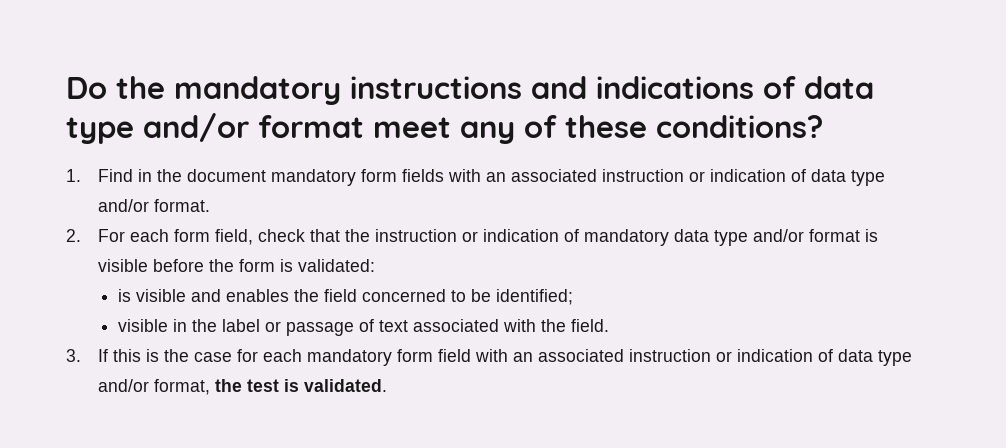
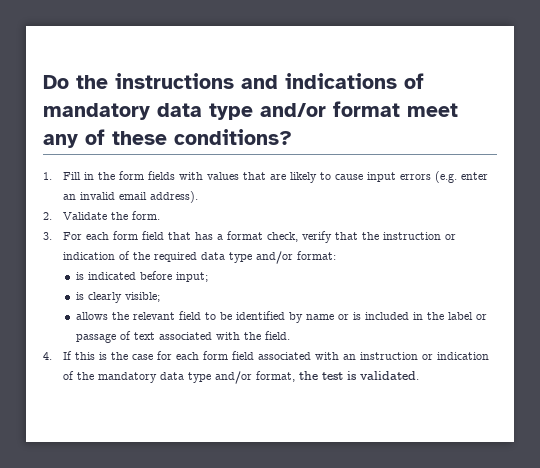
[174,76,341,105] mandatory -> (108, 82) none
(796, 87) none -> [43,103,150,120] mandatory
[98,169,357,186] Find in the document mandatory -> [63,172,116,180] Fill in the
[486,169,886,186] [98,199,211,212] [66,229,306,245] an associated instruction or indication of data type and/or format. // 2. For each form field, check -> [207,171,489,183] [63,191,199,203] [43,211,161,220] [43,231,333,243] values that are likely to cause input errors (e.g. enter an invalid email address). // 2. Validate the form. // 3. For each form field that has a format check, verify
[584,229,879,246] [98,259,376,272] [117,289,573,305] [117,319,168,332] mandatory data type and/or format is visible before the form is validated: // is visible and enables the field concerned to be identified; // visible -> [133,251,337,264] [75,271,208,282] [75,292,160,303] [75,311,409,323] the required data type and/or format: // is indicated before input; // is clearly visible; // allows the relevant field to be identified by name or is included
[66,349,81,362] 3. -> [43,352,52,360] 4.
[307,349,834,366] mandatory form field with an associated instruction or indication of -> [203,351,490,360] [63,371,158,383] form field associated with an instruction or indication of the mandatory

